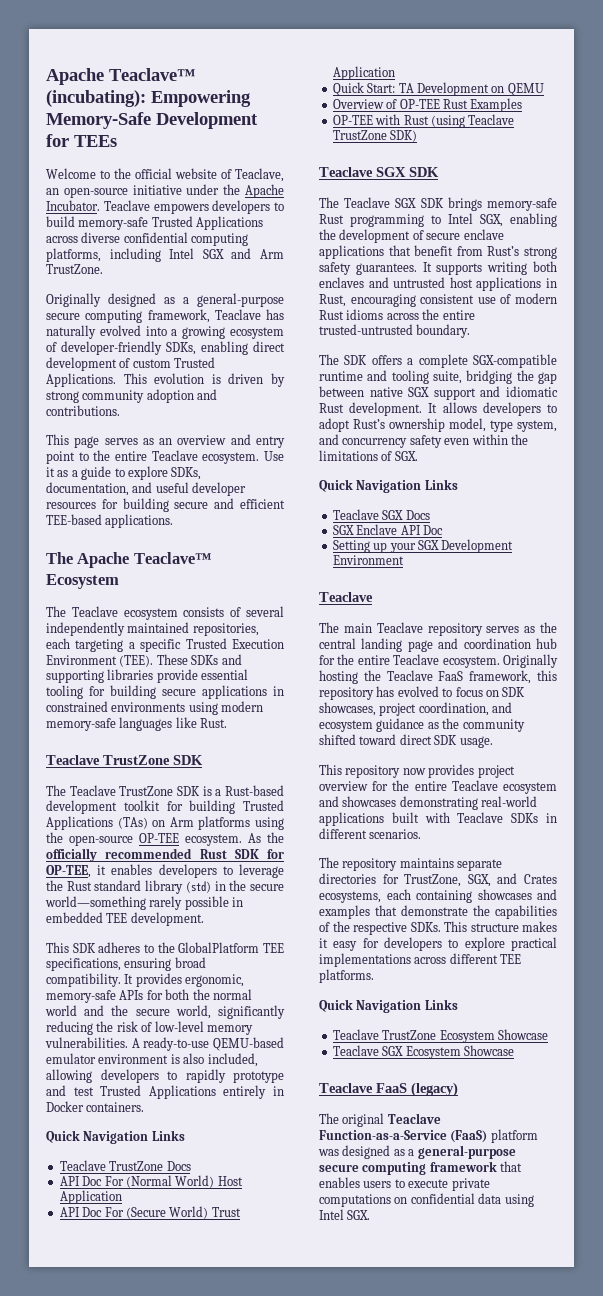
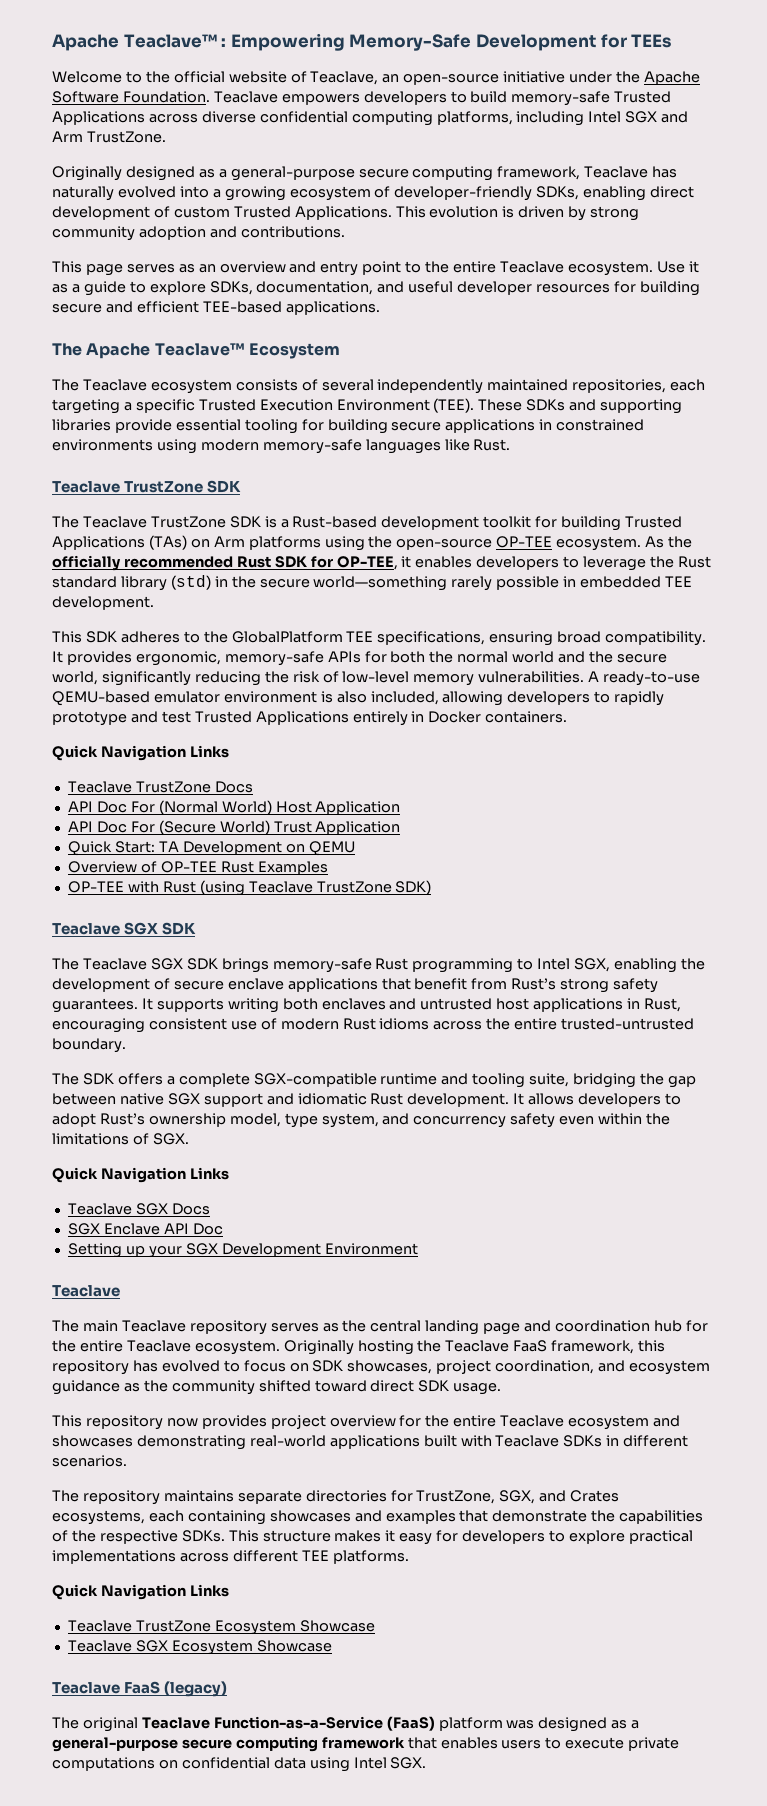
[46,68,196,85] [46,90,146,107] Apache Teaclave™ (incubating): -> [52,34,227,51] Apache Teaclave™ :
[46,200,100,211] Incubator. -> [52,91,210,103] Software Foundation.

